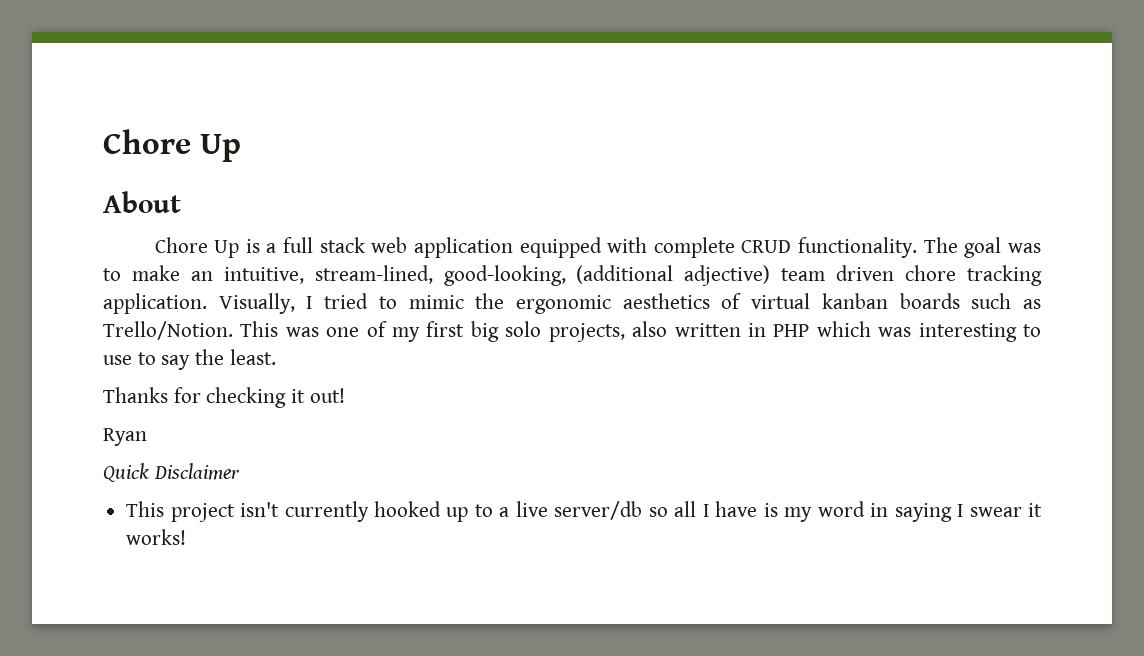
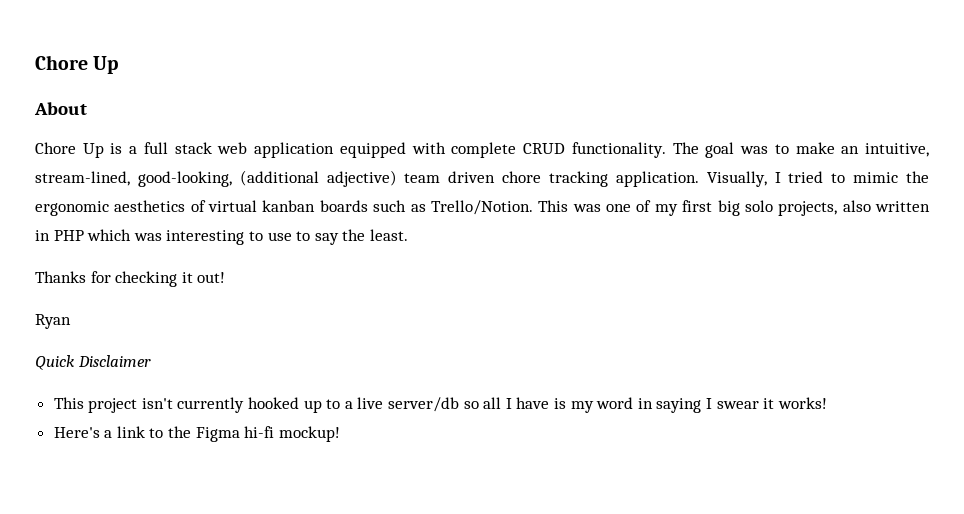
(187, 537) none -> [53,426,340,442] // Here's a link to the Figma hi-fi mockup!

